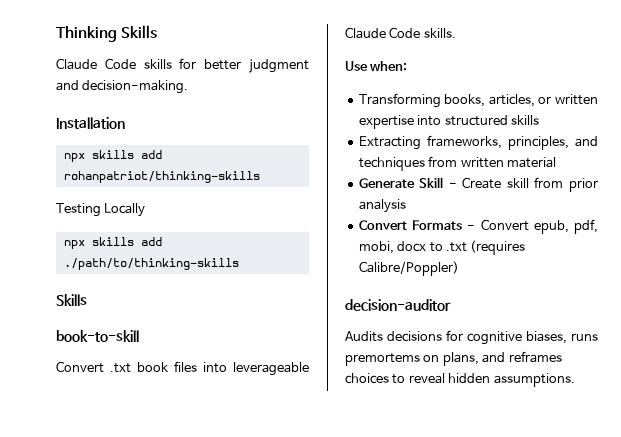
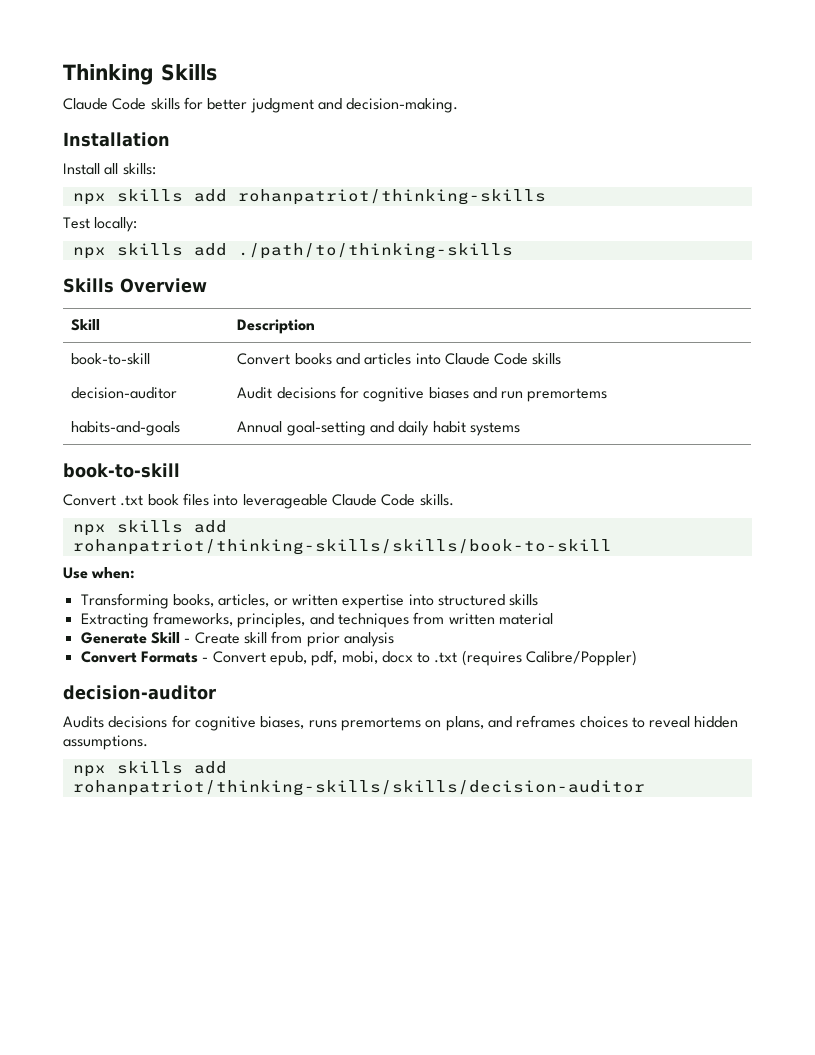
(125, 123) none -> [63,163,156,175] // Install all skills:
[56,203,146,217] Testing Locally -> [63,217,138,232] Test locally:
(87, 300) none -> [120,278,207,293] [71,319,101,331] [237,319,316,334] [71,353,151,365] [237,353,562,365] [71,387,178,399] [237,386,608,402] [71,421,181,436] [237,421,520,436] Overview // Skill | Description // book-to-skill | Convert books and articles into Claude Code skills // decision-auditor | Audit decisions for cognitive biases and run premortems // habits-and-goals | Annual goal-setting and daily habit systems
(456, 33) none -> [72,520,227,536] [72,539,612,555] // npx skills add rohanpatriot/thinking-skills/skills/book-to-skill
(575, 380) none -> [72,761,227,777] [72,780,645,796] // npx skills add rohanpatriot/thinking-skills/skills/decision-auditor

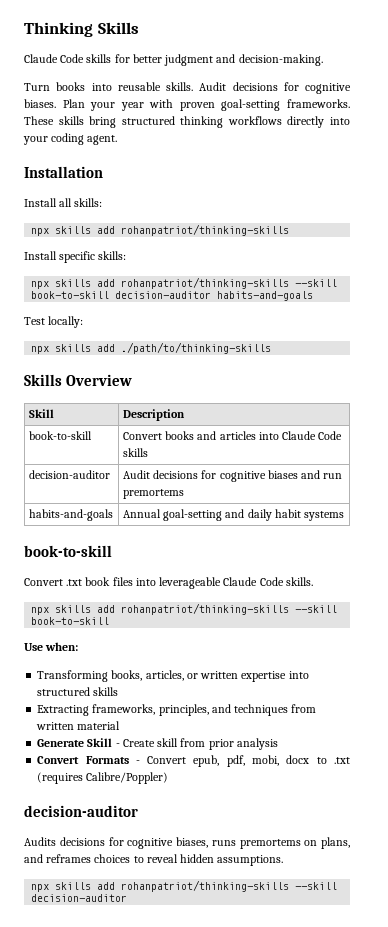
(459, 105) none -> [24,82,351,94] [24,99,350,111] [24,116,350,128] [23,133,118,145] // Turn books into reusable skills. Audit decisions for cognitive biases. Plan your year with proven goal-setting frameworks. These skills bring structured thinking workflows directly into your coding agent.
(546, 197) none -> [24,251,127,263] [31,277,338,289] [31,291,314,301] // Install specific skills: // npx skills add rohanpatriot/thinking-skills --skill book-to-skill decision-auditor habits-and-goals
[72,539,612,555] rohanpatriot/thinking-skills/skills/book-to-skill -> [121,603,338,615] [31,617,110,625] rohanpatriot/thinking-skills --skill book-to-skill
[72,780,645,796] rohanpatriot/thinking-skills/skills/decision-auditor -> [121,880,338,892] [31,894,128,902] rohanpatriot/thinking-skills --skill decision-auditor

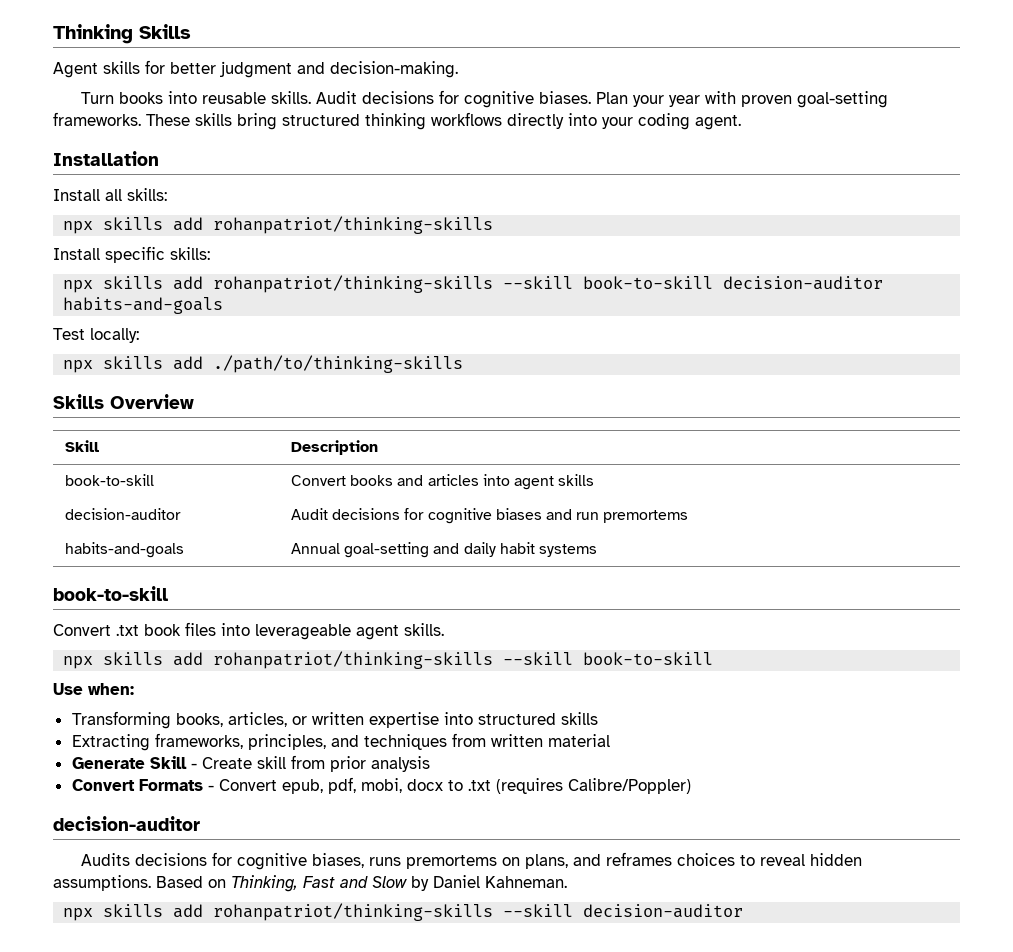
[24,54,85,63] Claude Code -> [53,62,98,78] Agent
[282,431,343,440] Claude Code -> [513,476,554,490] agent
[223,577,284,586] Claude Code -> [356,625,399,640] agent
(284, 860) none -> [156,875,567,892] Based on Thinking, Fast and Slow by Daniel Kahneman.

